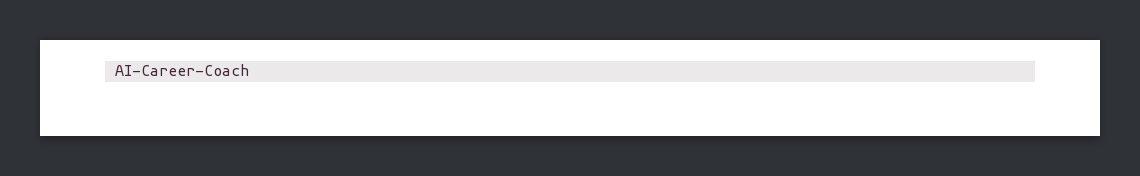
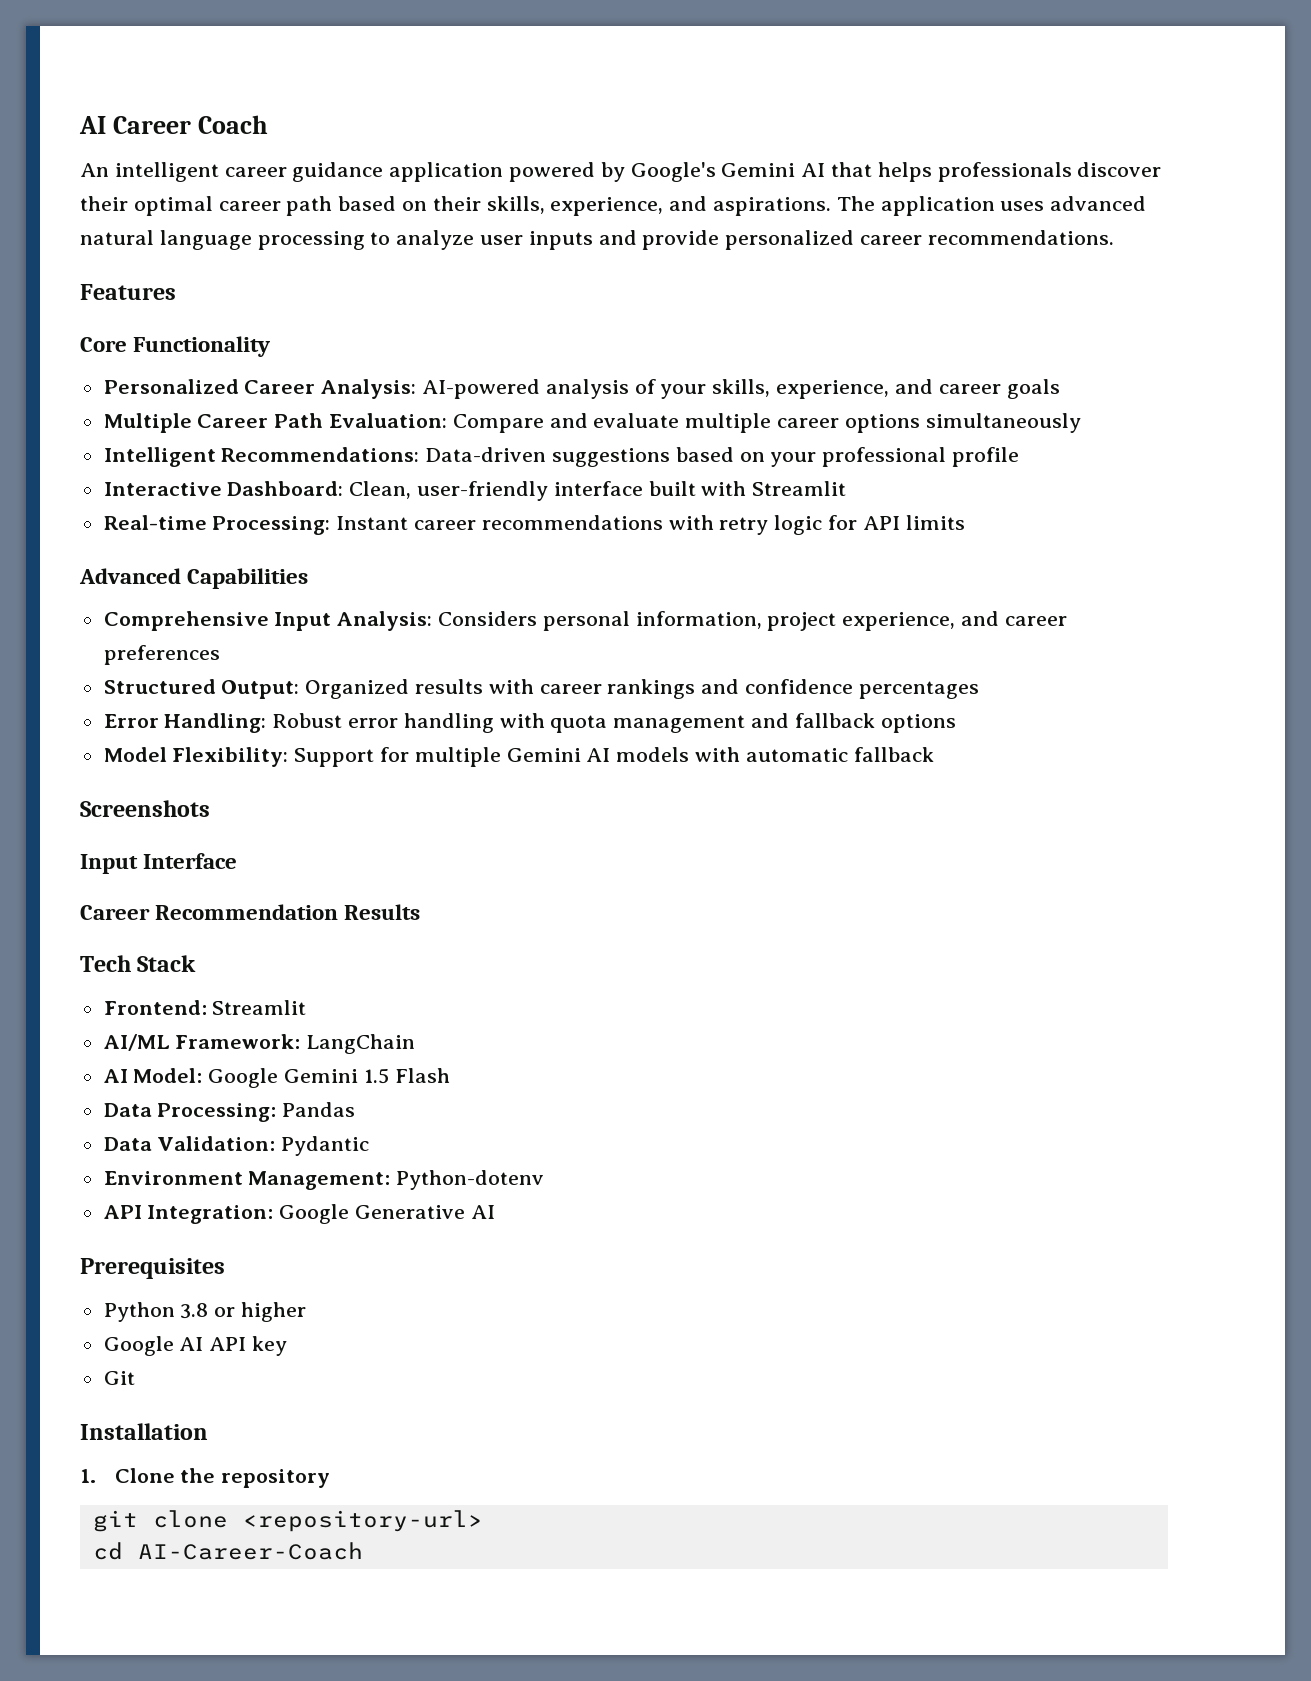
(114, 70) none -> [79,115,268,134] [80,162,1162,182] [80,196,1147,216] [80,230,1114,250] [80,284,176,300] [80,336,271,357] [103,379,1060,399] [103,413,1081,433] [103,447,1020,467] [103,481,847,501] [103,515,965,535] [79,568,309,589] [103,611,1067,631] [103,645,220,665] [103,679,979,699] [103,713,956,733] [103,747,934,767] [80,800,210,817] [80,853,238,874] [80,904,421,920] [80,955,197,972] [103,1000,307,1015] [103,1034,416,1054] [103,1068,450,1088] [103,1102,356,1122] [103,1136,370,1156] [103,1170,545,1190] [103,1204,495,1224] [80,1258,225,1279] [103,1302,307,1322] [103,1336,288,1356] [103,1371,135,1385] [80,1423,208,1440] [80,1468,331,1488] [92,1510,483,1532] [92,1542,123,1560] AI Career Coach // An intelligent career guidance application powered by Google's Gemini AI that helps professionals discover their optimal career path based on their skills, experience, and aspirations. The application uses advanced natural language processing to analyze user inputs and provide personalized career recommendations. // Features // Core Functionality // Personalized Career Analysis: AI-powered analysis of your skills, experience, and career goals // Multiple Career Path Evaluation: Compare and evaluate multiple career options simultaneously // Intelligent Recommendations: Data-driven suggestions based on your professional profile // Interactive Dashboard: Clean, user-friendly interface built with Streamlit // Real-time Processing: Instant career recommendations with retry logic for API limits // Advanced Capabilities // Comprehensive Input Analysis: Considers personal information, project experience, and career preferences // Structured Output: Organized results with career rankings and confidence percentages // Error Handling: Robust error handling with quota management and fallback options // Model Flexibility: Support for multiple Gemini AI models with automatic fallback // Screenshots // Input Interface // Career Recommendation Results // Tech Stack // Frontend: Streamlit // AI/ML Framework: LangChain // AI Model: Google Gemini 1.5 Flash // Data Processing: Pandas // Data Validation: Pydantic // Environment Management: Python-dotenv // API Integration: Google Generative AI // Prerequisites // Python 3.8 or higher // Google AI API key // Git // Installation // 1. Clone the repository // git clone <repository-url> // cd

